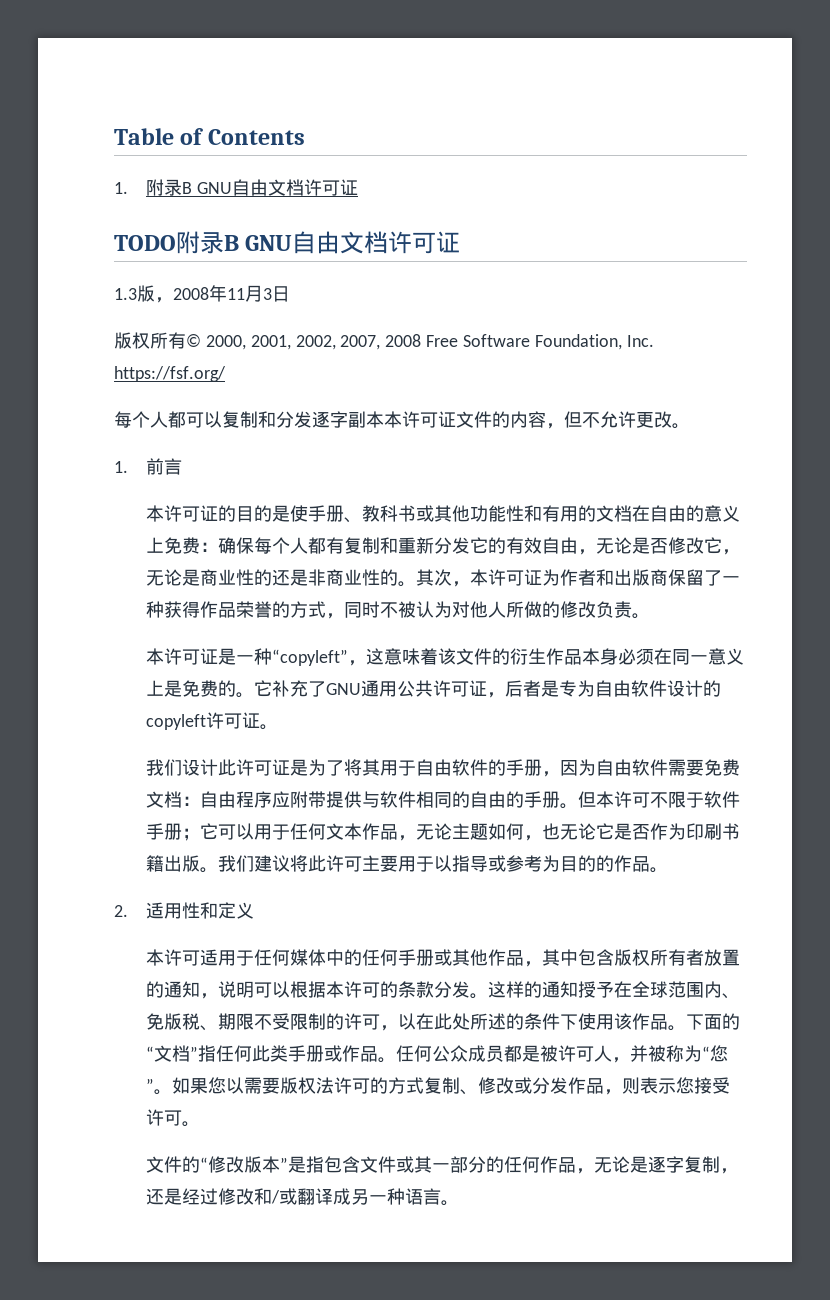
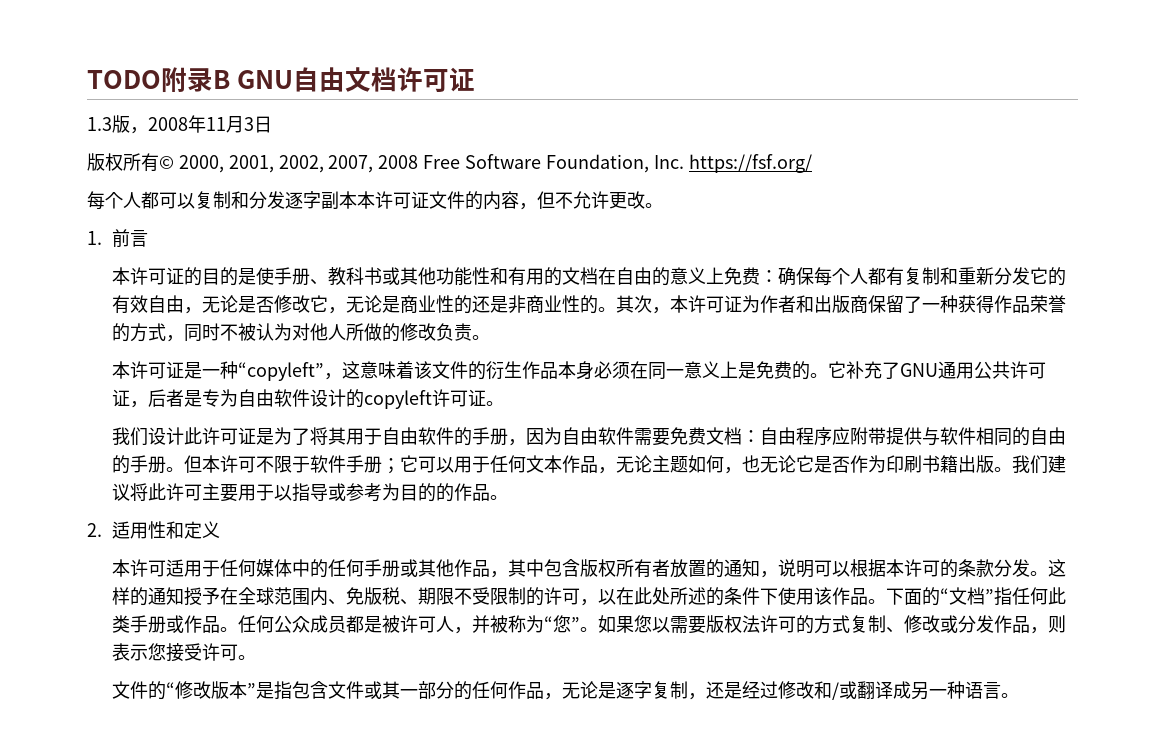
[114,128,305,145] [114,179,358,196] Table of Contents // 1.附录B GNU自由文档许可证 // -> (87, 79) none

